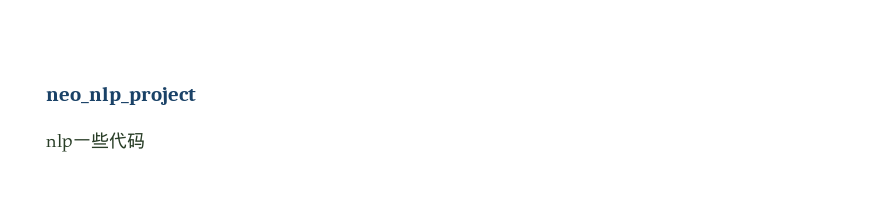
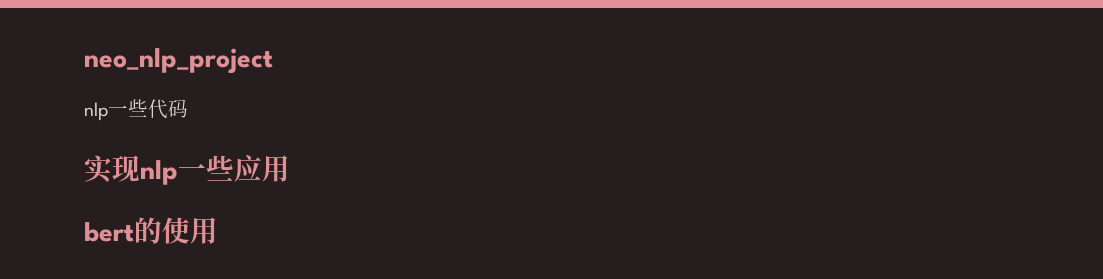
(145, 141) none -> [84,155,290,185] [84,217,218,244] // 实现nlp一些应用 // bert的使用

